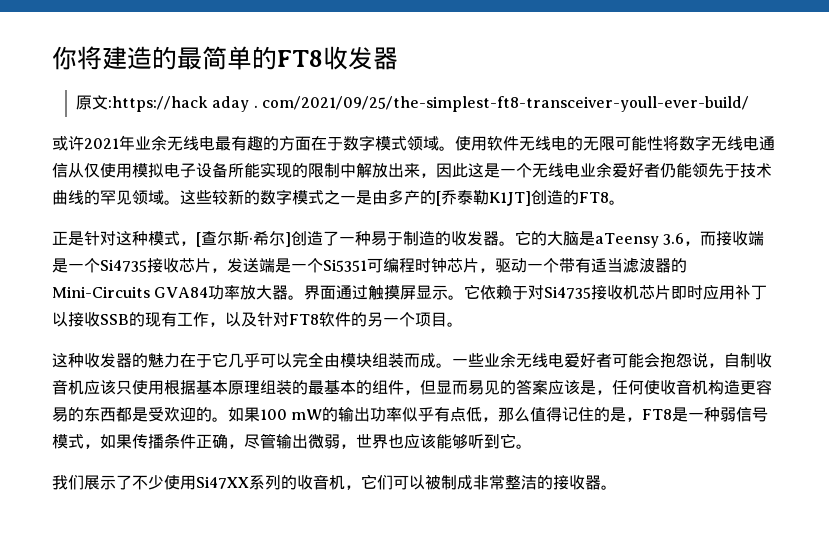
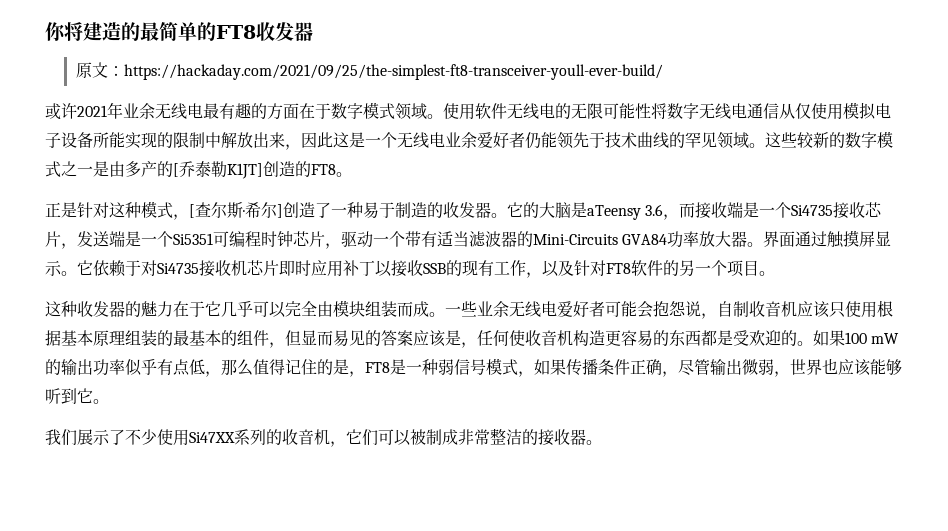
[107,96,749,112] :https://hack aday . com/2021/09/25/the-simplest-ft8-transceiver-youll-ever-build/ -> [107,64,663,80] ：https://hackaday.com/2021/09/25/the-simplest-ft8-transceiver-youll-ever-build/

